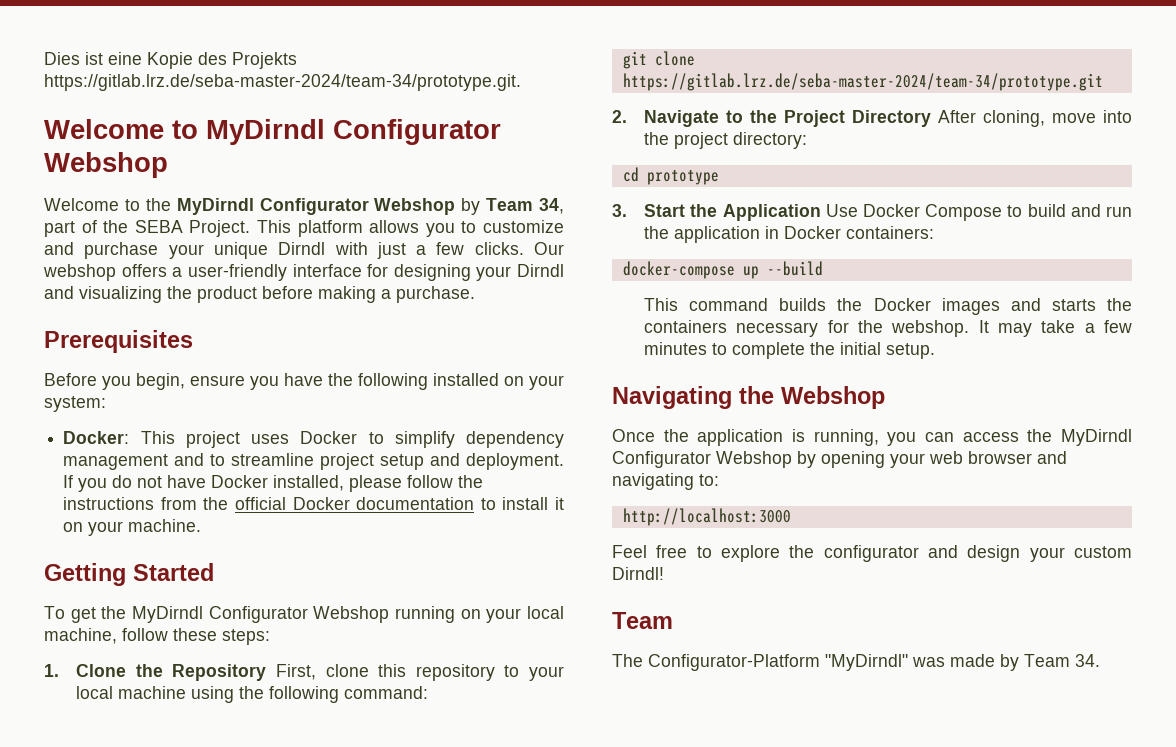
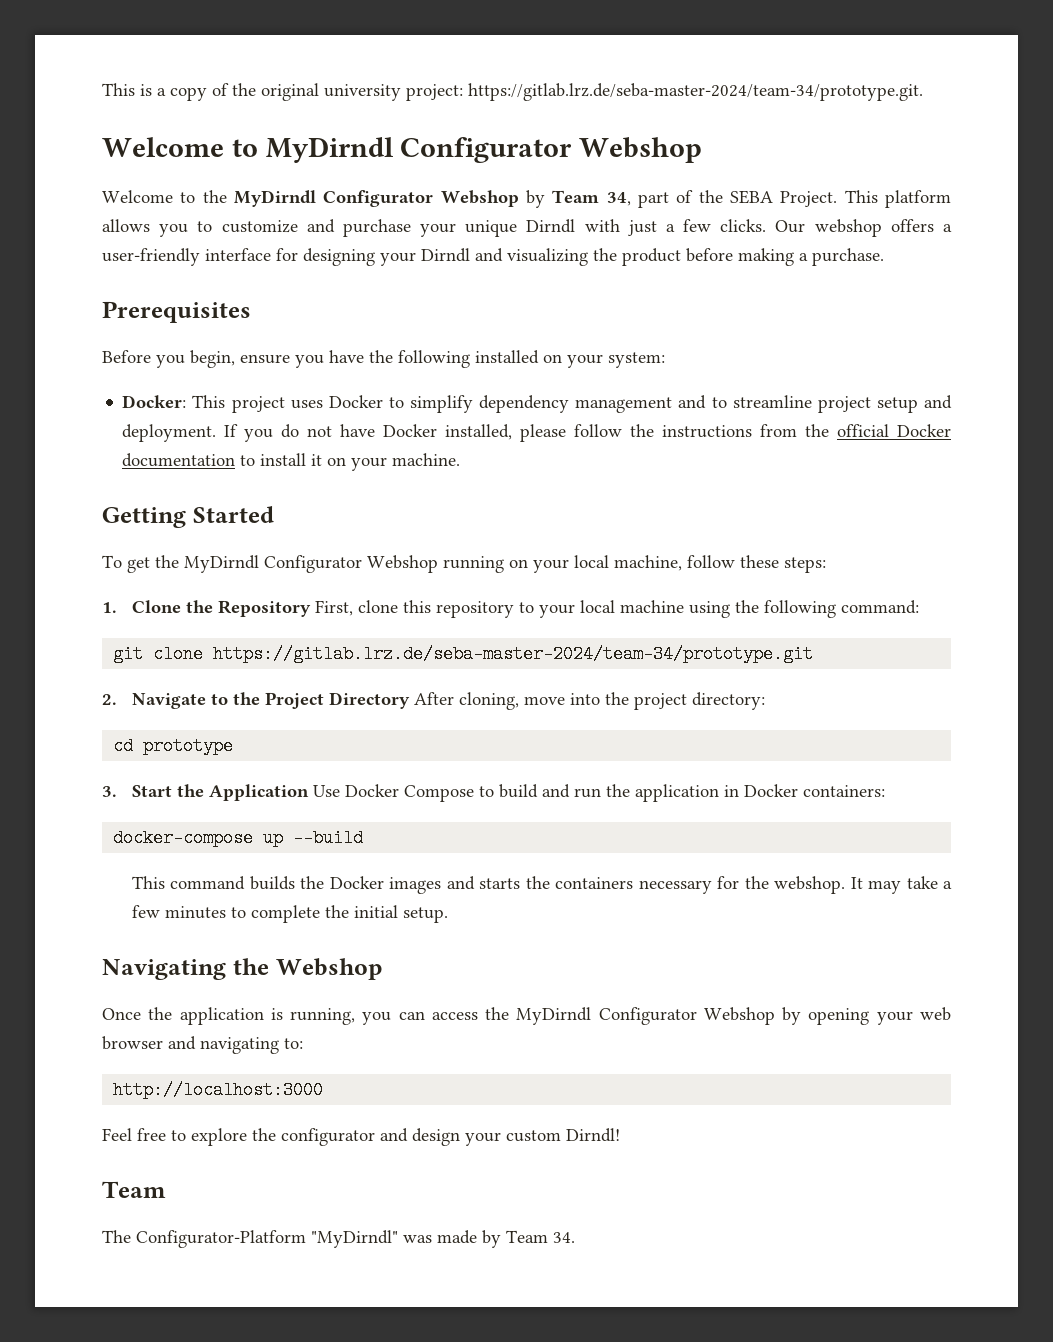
[44,52,297,69] Dies ist eine Kopie des Projekts -> [102,83,463,101] This is a copy of the original university project:

